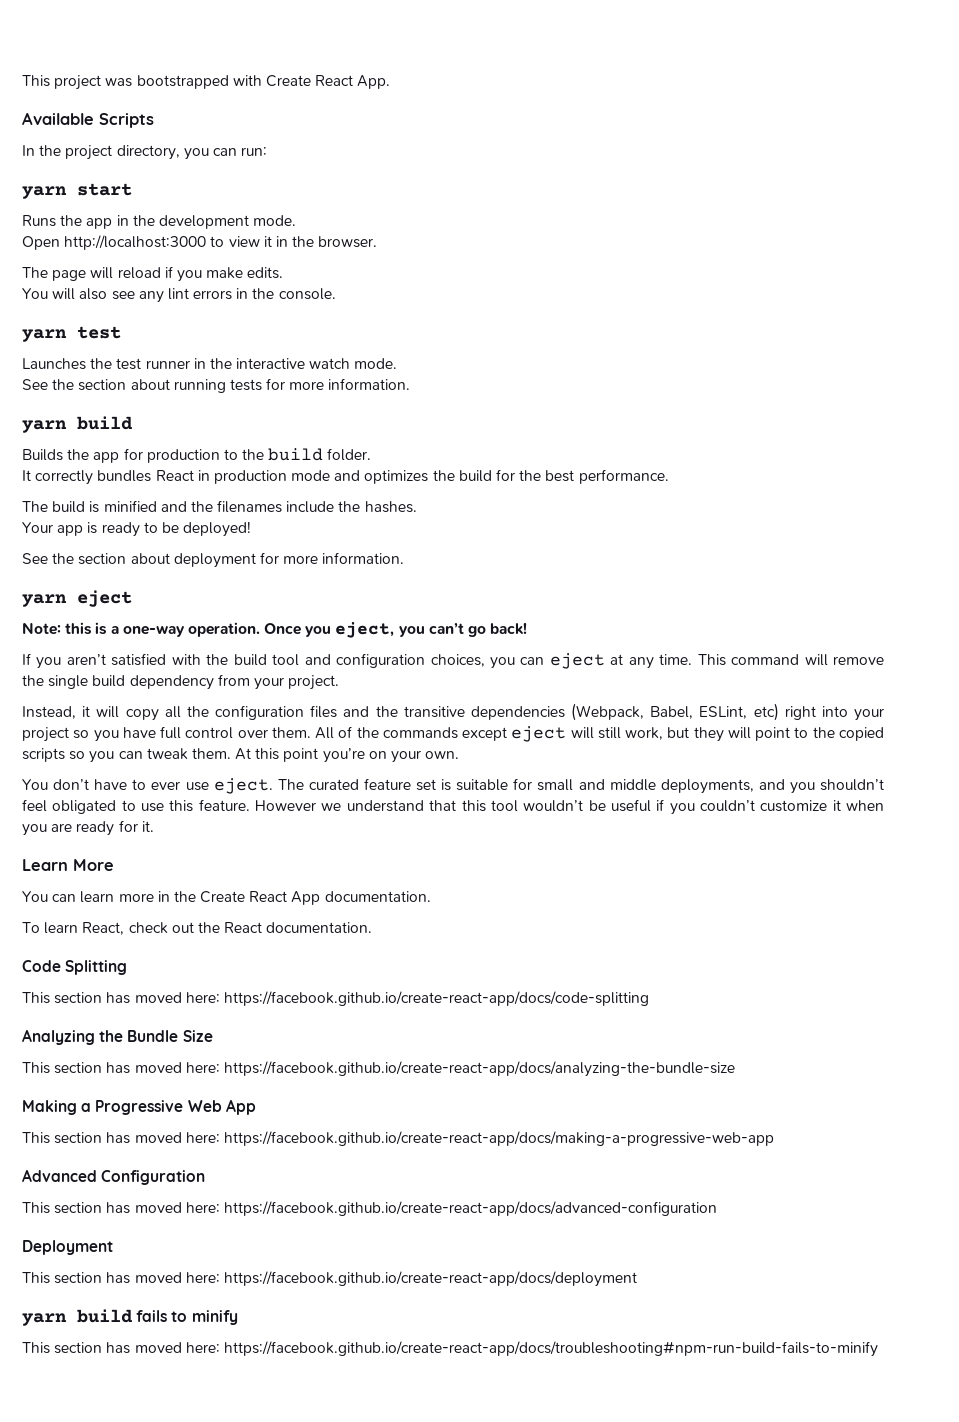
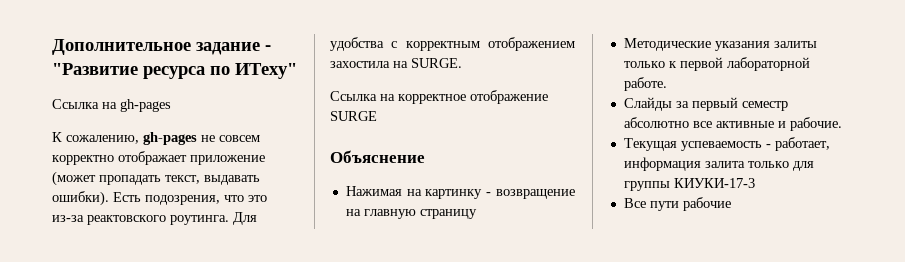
[22,75,391,90] [22,112,154,128] [22,145,268,160] [22,183,132,199] [22,215,297,229] [22,235,378,250] [22,266,284,282] [22,288,336,303] [22,326,121,342] [22,358,398,370] [22,378,411,393] [22,416,133,433] [22,448,372,463] [22,469,669,485] [22,500,417,513] [22,521,252,537] [22,552,405,568] [22,590,132,607] [22,622,528,638] [22,653,885,669] [22,674,340,690] [22,703,884,721] [22,726,884,742] [22,748,460,763] [22,778,885,794] [22,799,885,815] [22,820,154,836] [22,859,114,871] [22,891,431,905] [22,922,373,935] [22,960,128,975] [22,991,649,1006] [22,1029,213,1045] [22,1061,735,1077] [22,1099,256,1115] [22,1131,774,1146] [22,1169,206,1185] [22,1201,717,1216] [22,1240,113,1255] [22,1271,637,1287] [22,1309,238,1326] [22,1341,878,1357] This project was bootstrapped with Create React App. // Available Scripts // In the project directory, you can run: // yarn start // Runs the app in the development mode. // Open http://localhost:3000 to view it in the browser. // The page will reload if you make edits. // You will also see any lint errors in the console. // yarn test // Launches the test runner in the interactive watch mode. // See the section about running tests for more information. // yarn build // Builds the app for production to the build folder. // It correctly bundles React in production mode and optimizes the build for the best performance. // The build is minified and the filenames include the hashes. // Your app is ready to be deployed! // See the section about deployment for more information. // yarn eject // Note: this is a one-way operation. Once you eject, you can’t go back! // If you aren’t satisfied with the build tool and configuration choices, you can eject at any time. This command will remove the single build dependency from your project. // Instead, it will copy all the configuration files and the transitive dependencies (Webpack, Babel, ESLint, etc) right into your project so you have full control over them. All of the commands except eject will still work, but they will point to the copied scripts so you can tweak them. At this point you’re on your own. // You don’t have to ever use eject. The curated feature set is suitable for small and middle deployments, and you shouldn’t feel obligated to use this feature. However we understand that this tool wouldn’t be useful if you couldn’t customize it when you are ready for it. // Learn More // You can learn more in the Create React App documentation. // To learn React, check out the React documentation. // Code Splitting // This section has moved here: https://facebook.github.io/create-react-app/docs/code-splitting // Analyzing the Bundle Size // This section has moved here: https://facebook.github.io/create-react-app/docs/analyzing-the-bundle-size // Making a Progressive Web App // This section has moved here: https://facebook.github.io/create-react-app/docs/making-a-progressive-web-app // Advanced Configuration // This section has moved here: https://facebook.github.io/create-react-app/docs/advanced-configuration // Deployment // This section has moved here: https://facebook.github.io/create-react-app/docs/deployment // yarn build fails to minify // This section has moved here: https://facebook.github.io/create-react-app/docs/troubleshooting#npm-run-build-fails-to-minify -> [52,39,271,55] [52,63,297,79] [52,99,171,112] [52,132,260,145] [52,151,265,165] [52,171,260,186] [52,191,267,206] [52,212,257,225] [330,37,575,51] [330,58,462,68] [330,90,548,104] [330,111,377,121] [330,150,425,163] [345,186,575,199] [345,209,477,219] [623,38,817,51] [623,57,810,71] [623,77,667,91] [623,97,788,111] [623,117,842,131] [623,137,830,151] [623,157,814,171] [623,178,755,191] [623,197,731,211] Дополнительное задание - "Развитие ресурса по ИТеху" // Ссылка на gh-pages // К сожалению, gh-pages не совсем корректно отображает приложение (может пропадать текст, выдавать ошибки). Есть подозрения, что это из-за реактовского роутинга. Для удобства с корректным отображением захостила на SURGE. // Ссылка на корректное отображение SURGE // Объяснение // Нажимая на картинку - возвращение на главную страницу // Методические указания залиты только к первой лабораторной работе. // Слайды за первый семестр абсолютно все активные и рабочие. // Текущая успеваемость - работает, информация залита только для группы КИУКИ-17-3 // Все пути рабочие

